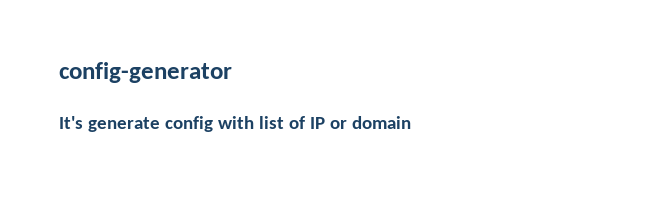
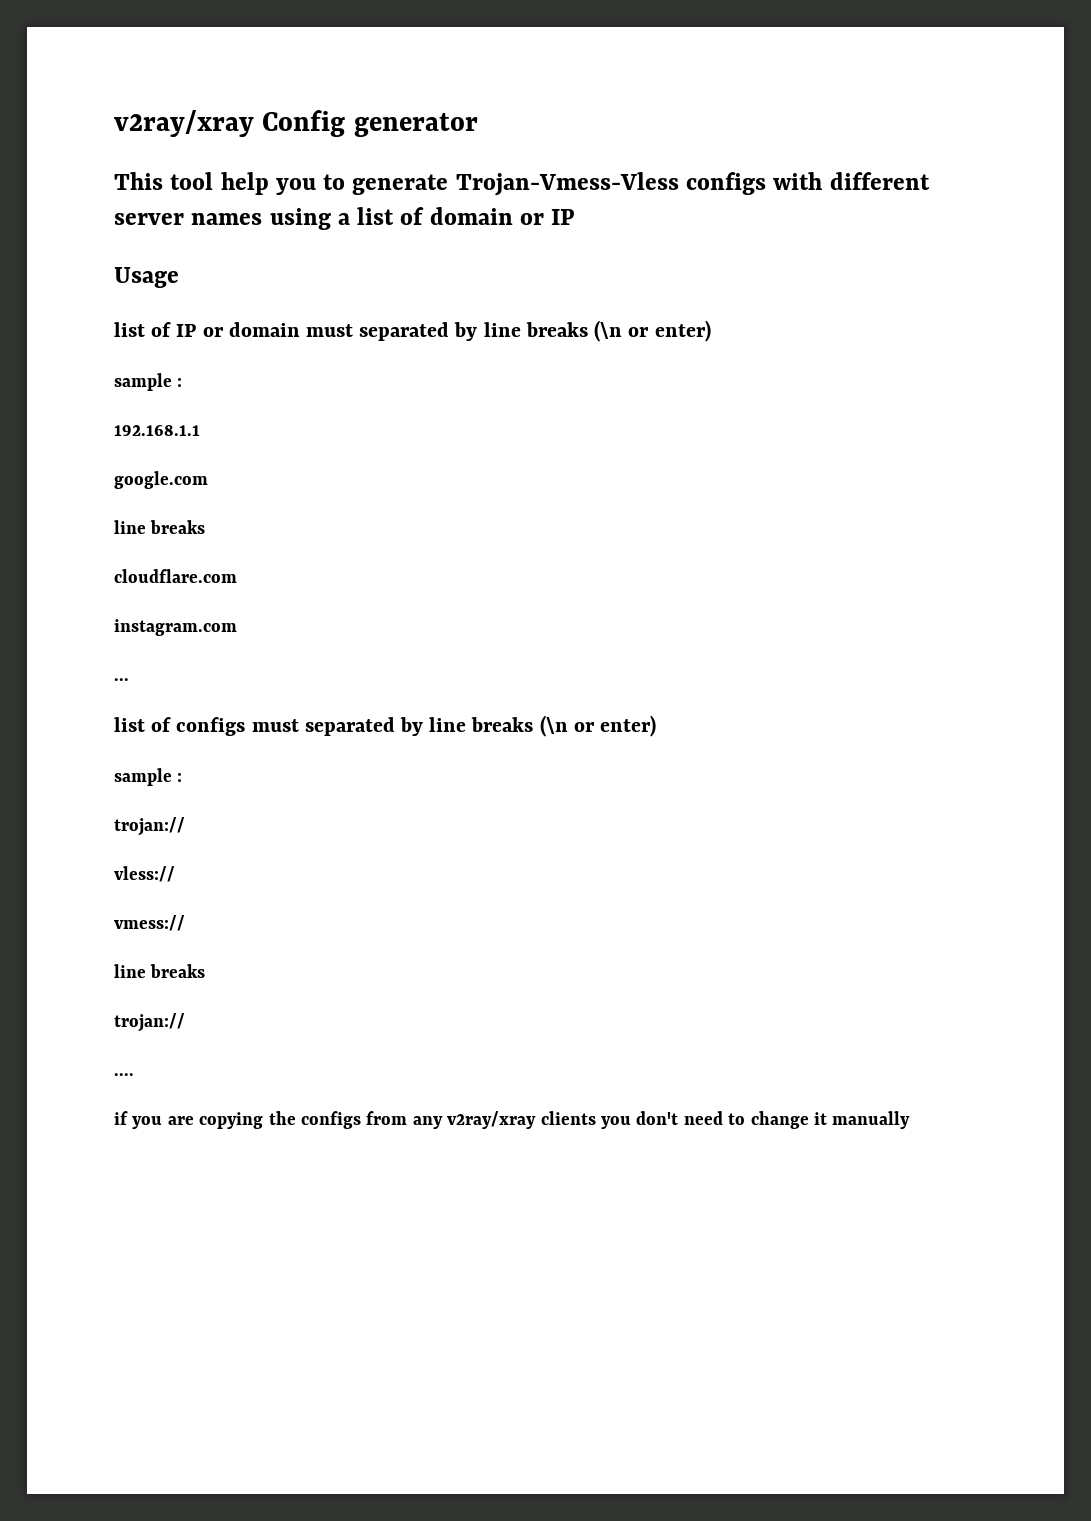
[59,62,232,83] [59,116,254,132] config-generator // It's generate config with -> [114,110,478,137] [114,172,930,196] [114,207,575,230] [114,267,179,288] v2ray/xray Config generator // This tool help you to generate Trojan-Vmess-Vless configs with different server names using a list of domain or IP // Usage //
(411, 122) none -> [306,320,711,342] [114,373,183,391] [114,425,200,436] [114,471,208,489] [114,520,206,534] [114,569,237,583] [114,619,237,636] [114,678,129,681] [114,715,657,737] [114,768,183,786] [114,817,185,836] [114,866,175,882] [114,915,185,931] [114,964,206,978] [114,1013,185,1032] [114,1073,134,1076] [114,1111,911,1129] must separated by line breaks (\n or enter) // sample : // 192.168.1.1 // google.com // line breaks // cloudflare.com // instagram.com // ... // list of configs must separated by line breaks (\n or enter) // sample : // trojan:// // vless:// // vmess:// // line breaks // trojan:// // .... // if you are copying the configs from any v2ray/xray clients you don't need to change it manually

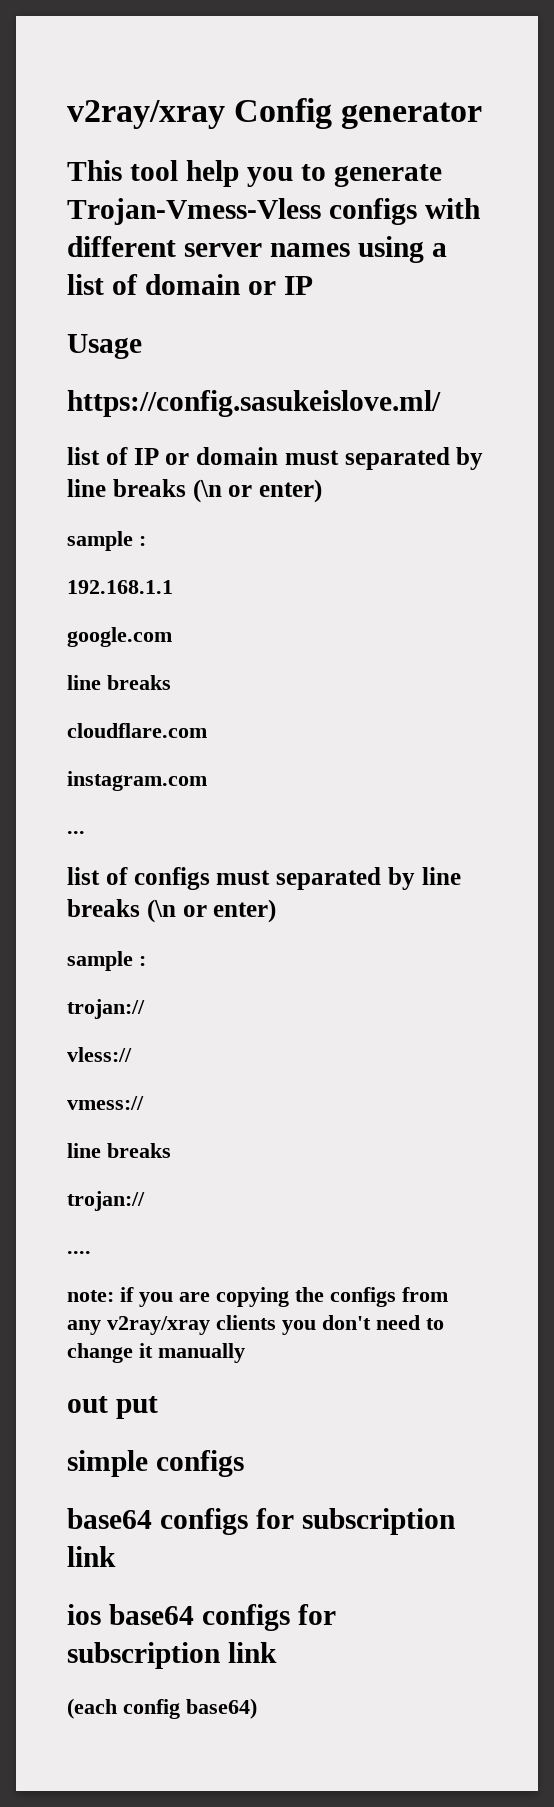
(179, 277) none -> [67,390,441,417] // https://config.sasukeislove.ml/
(134, 1074) none -> [67,1290,114,1302] note:
(911, 1120) none -> [67,1396,158,1419] [67,1450,244,1477] [67,1508,455,1535] [67,1546,116,1567] [67,1604,336,1631] [67,1642,277,1669] [67,1698,257,1719] // out put // simple configs // base64 configs for subscription link // ios base64 configs for subscription link // (each config base64)

